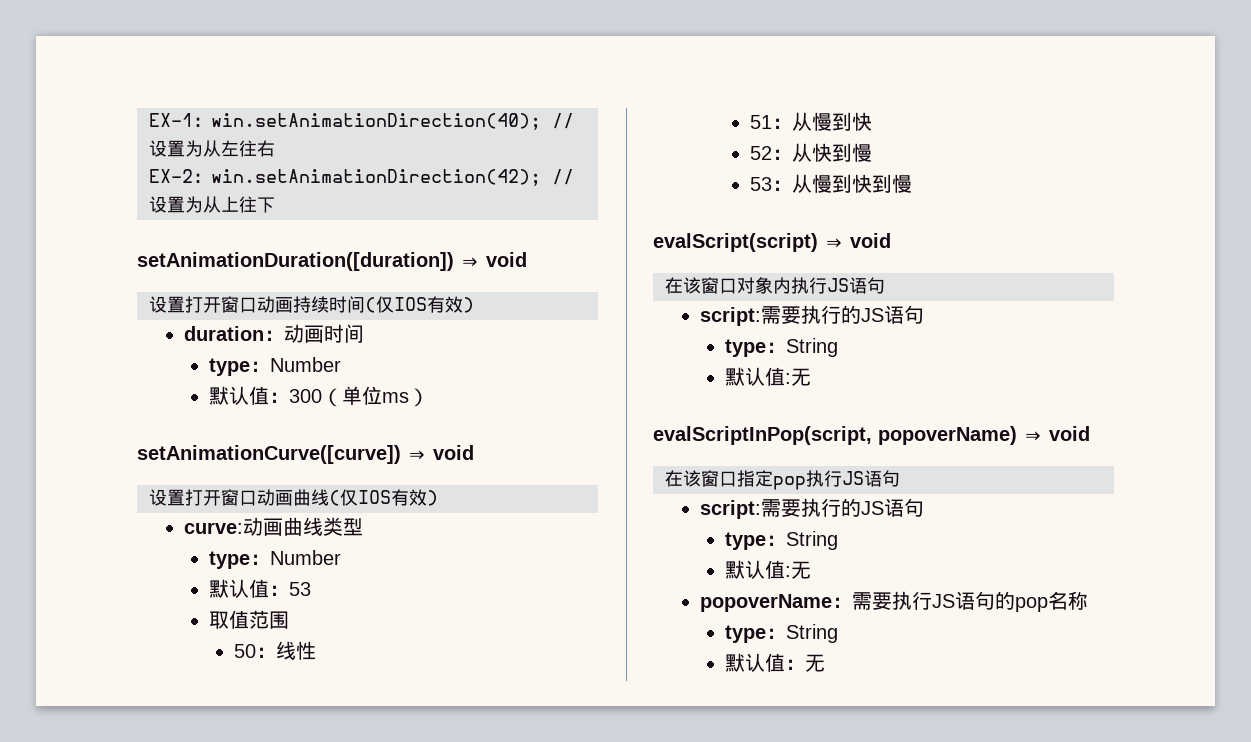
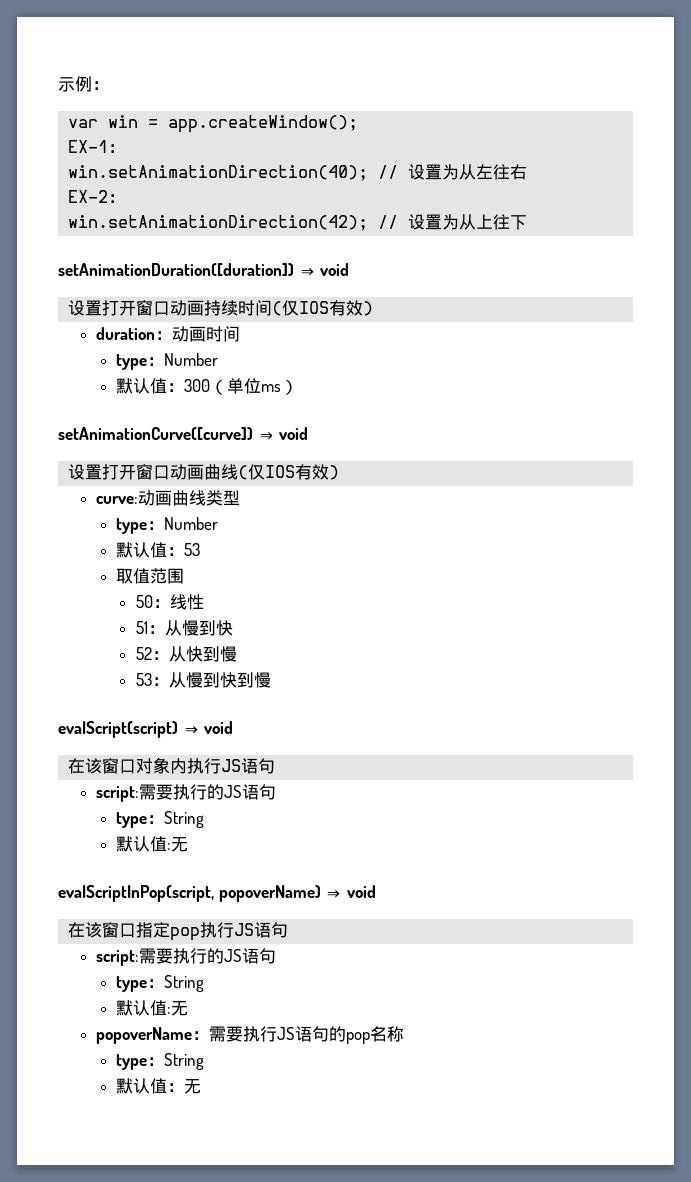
(149, 120) none -> [58,76,109,92] [68,115,359,133] 示例： // var win = app.createWindow(); //
(211, 122) none -> (126, 148) //
(211, 178) none -> (126, 198) //

